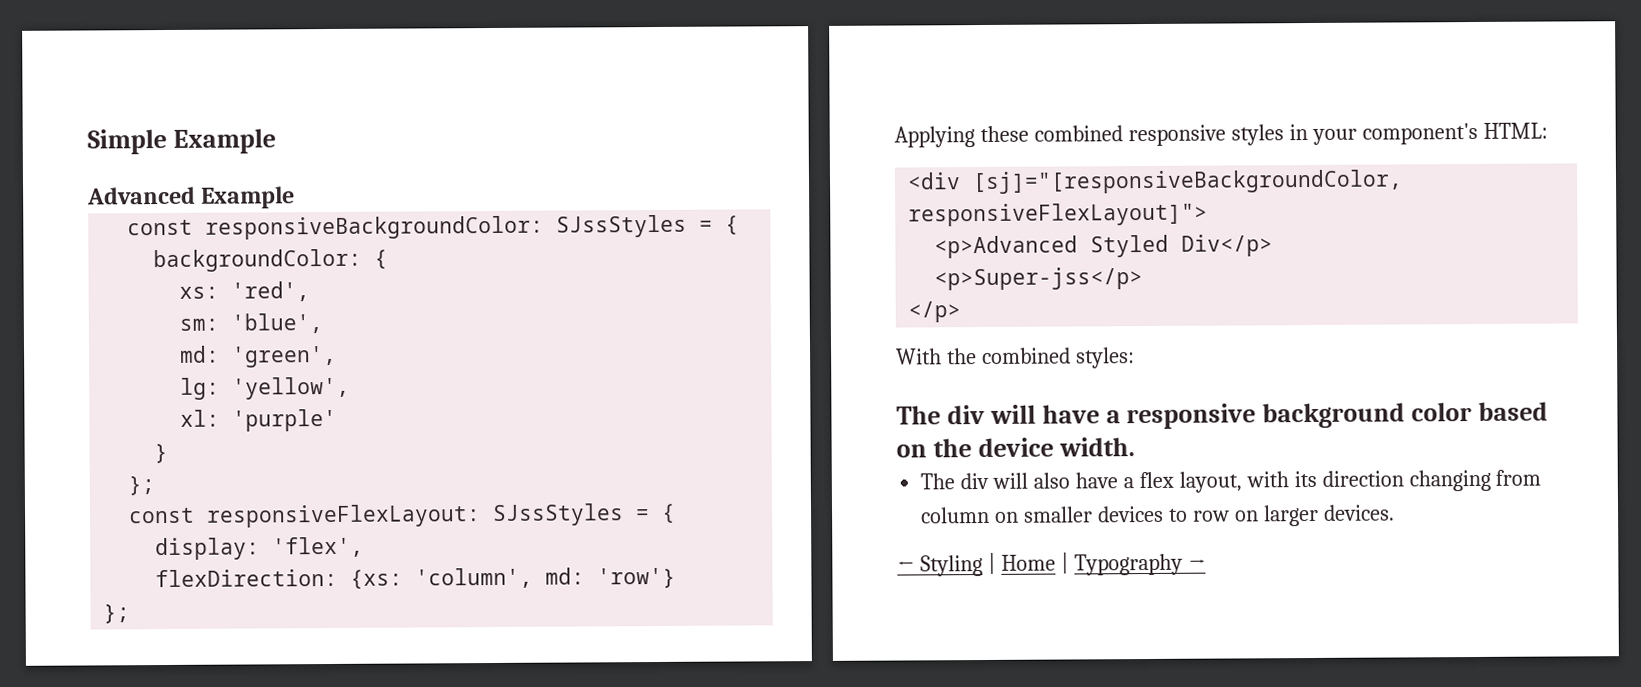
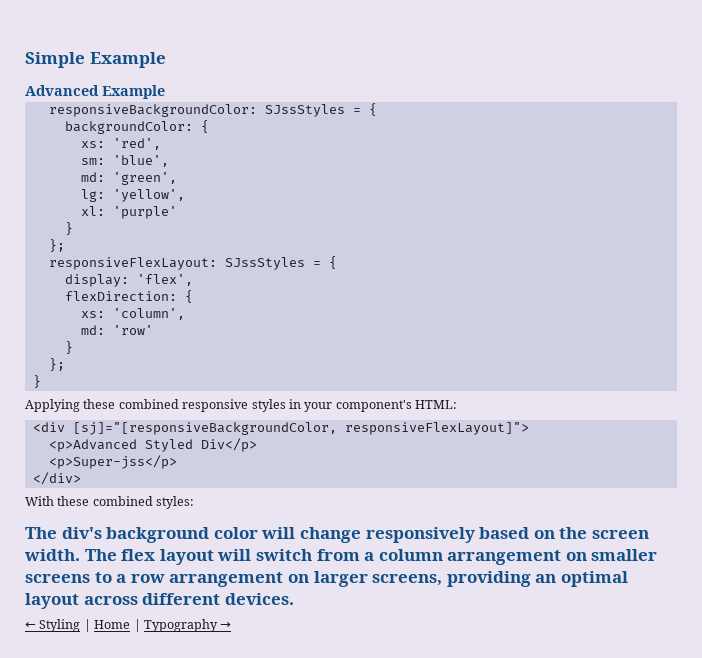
[127,219,194,236] const -> (165, 92) none
[128,507,196,524] const -> (65, 245) none
[350,569,404,589] {xs: -> [184,290,193,303] [80,311,105,318] { // xs:
[545,567,677,589] [103,604,131,624] md: 'row'} // }; -> [80,325,153,335] [64,341,73,354] [48,358,65,371] [32,375,41,388] // md: 'row' // } // }; // }
[908,301,962,323] </p> -> [32,472,81,485] </div>
[946,348,977,365] the -> [57,496,90,506] these
[946,402,1473,430] div will have a responsive background color -> [61,527,475,543] div's background color will change responsively
[977,437,1054,458] device -> [591,530,649,539] screen
[920,469,1542,493] [921,504,1319,527] // The div will also have a flex layout, with its direction changing from column on smaller devices to row on larger -> [84,549,658,565] [25,571,628,587] [25,593,221,609] The flex layout will switch from a column arrangement on smaller screens to a row arrangement on larger screens, providing an optimal layout across different

